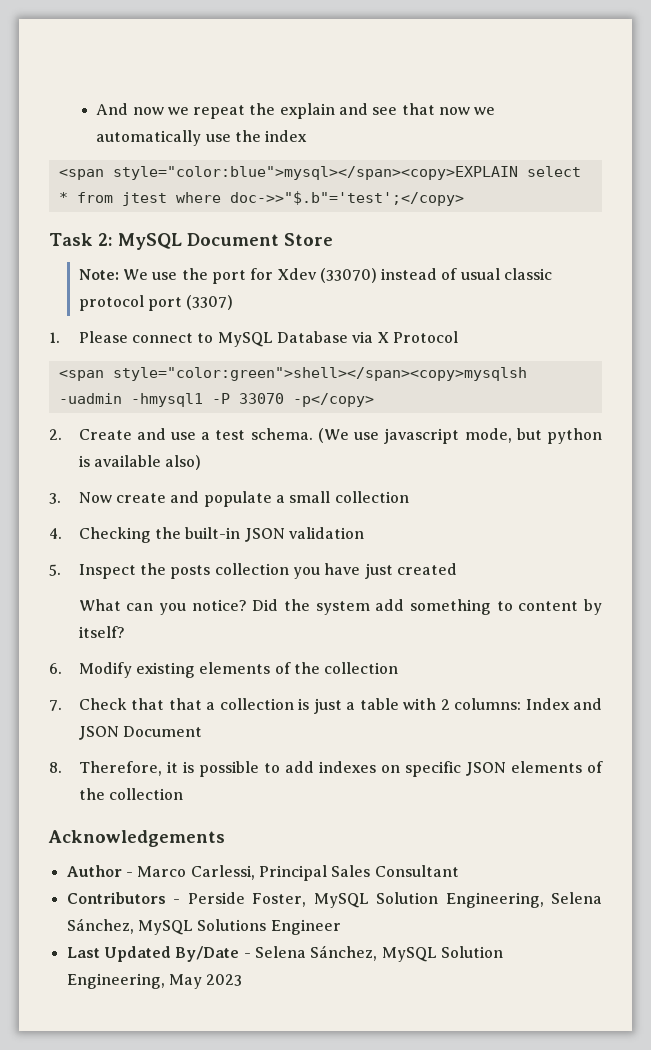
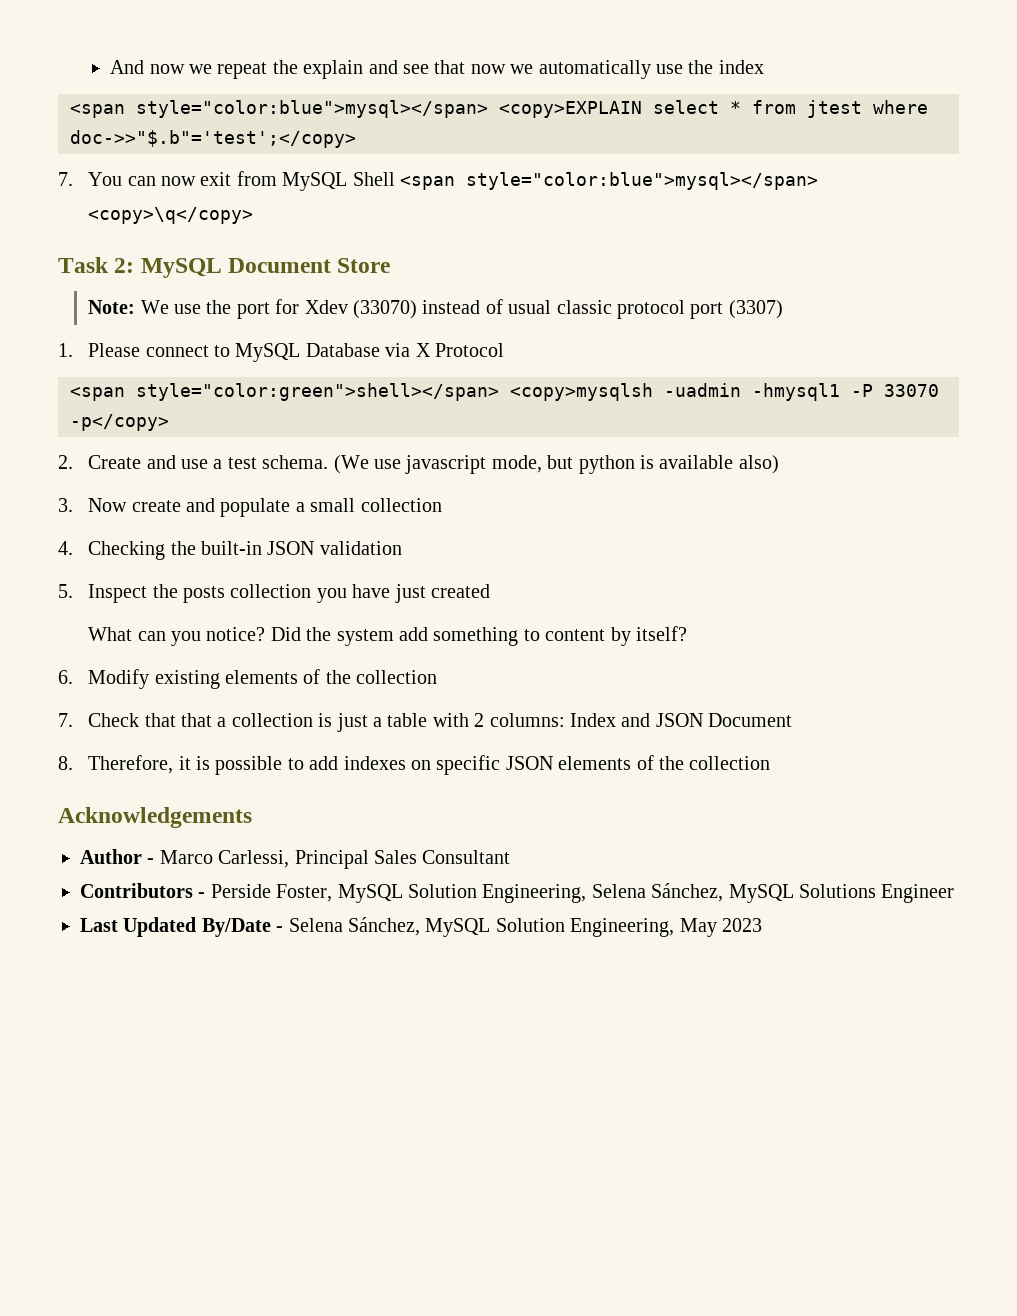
[112,166,518,180] style="color:blue">mysql></span><copy>EXPLAIN -> [136,100,642,118] style="color:blue">mysql></span> <copy>EXPLAIN
(464, 198) none -> [58,171,819,191] [88,207,254,224] // 7. You can now exit from MySQL Shell <span style="color:blue">mysql></span> <copy>\q</copy>
[112,367,527,381] style="color:green">shell></span><copy>mysqlsh -> [136,383,653,401] style="color:green">shell></span> <copy>mysqlsh

